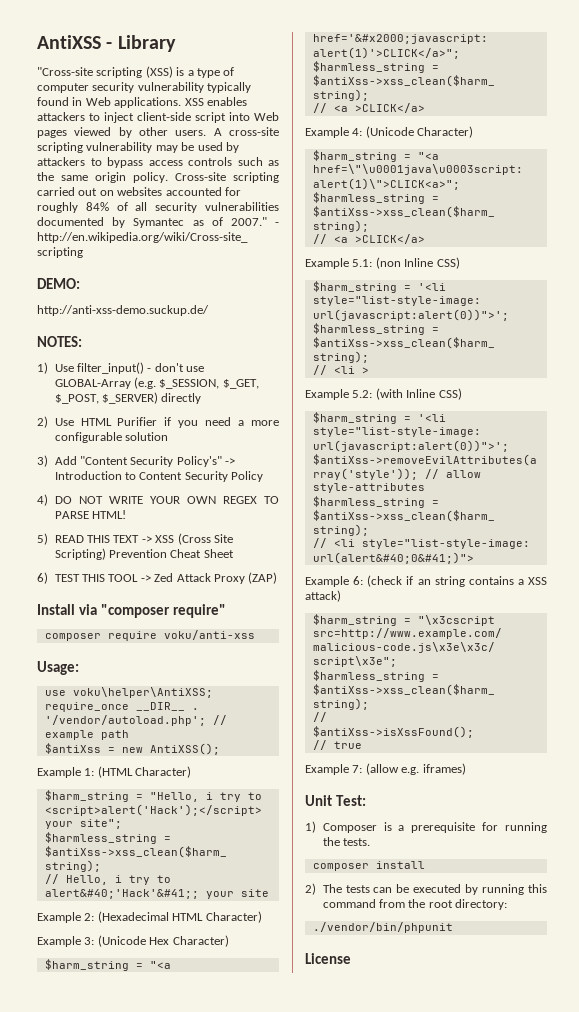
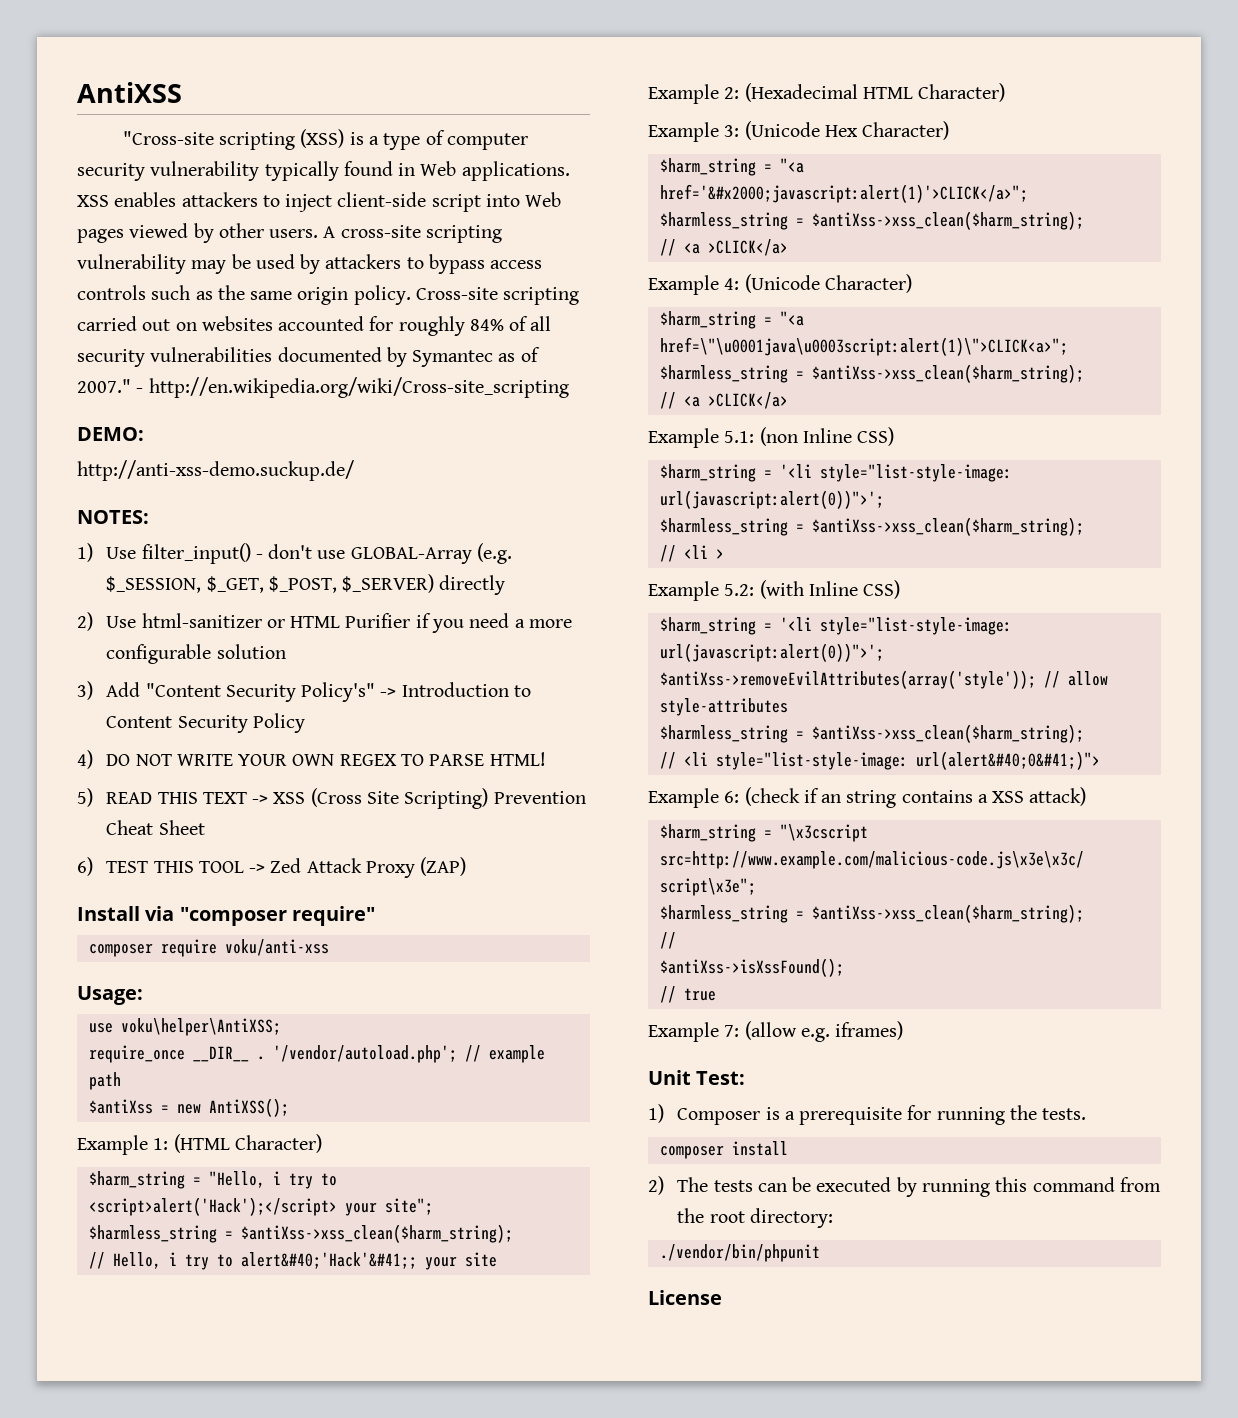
[106,35,176,52] - Library -> (182, 92) none
(74, 422) none -> [141,613,285,628] html-sanitizer or

